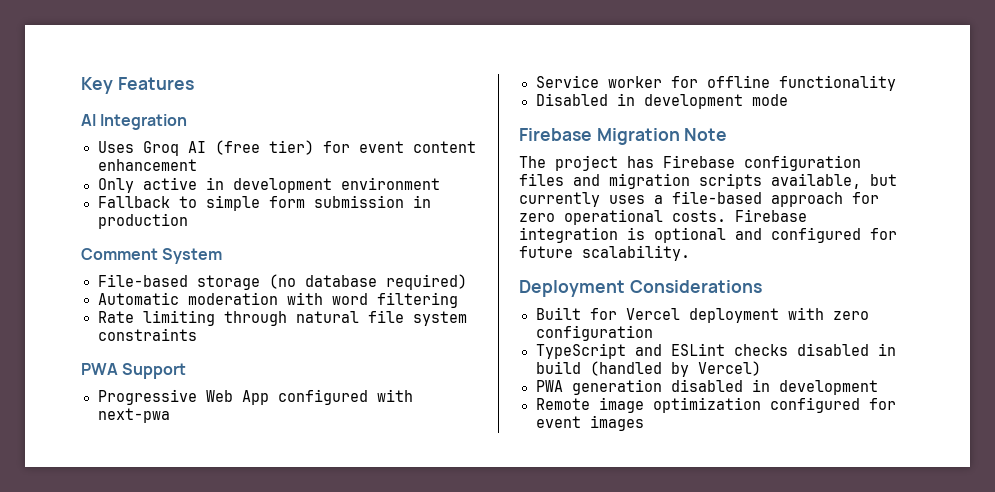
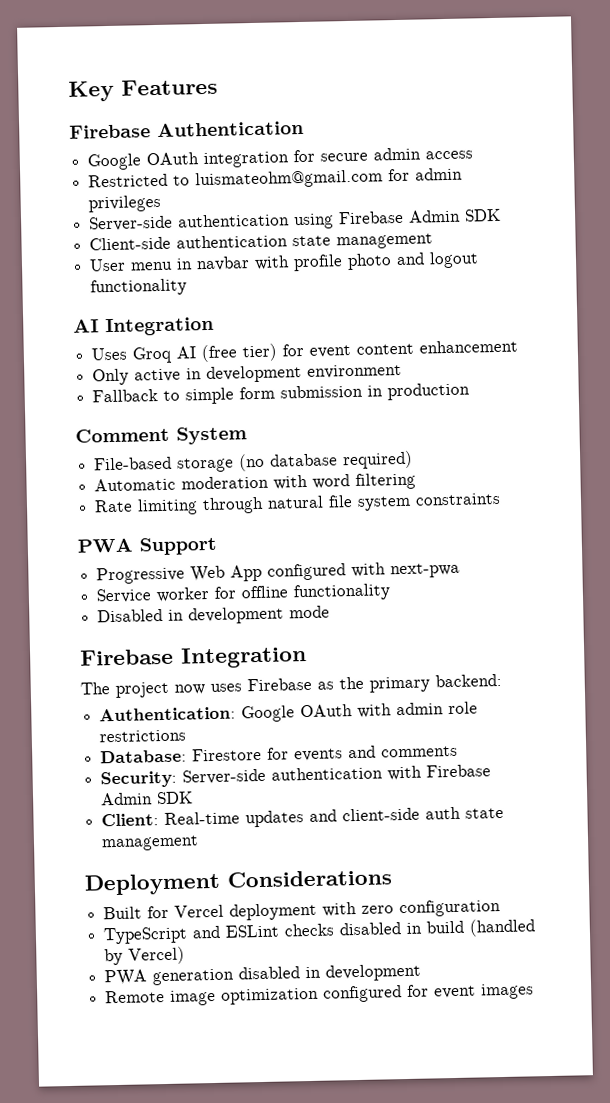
(194, 83) none -> [69,120,304,139] [87,147,474,171] [88,167,464,190] [88,194,162,213] [89,208,502,232] [89,233,434,251] [89,251,480,272] [90,278,188,297] // Firebase Authentication // Google OAuth integration for secure admin access // Restricted to luismateohm@gmail.com for admin privileges // Server-side authentication using Firebase Admin SDK // Client-side authentication state management // User menu in navbar with profile photo and logout functionality
[596,128,728,145] Migration Note -> [180,646,307,669] Integration
[627,155,861,171] [519,173,897,189] [519,191,879,207] [519,209,807,225] [519,227,897,243] [519,245,690,261] has Firebase configuration files and migration scripts available, but currently uses a file-based approach for zero operational costs. Firebase integration is optional and configured for future scalability. -> [174,673,502,695] [99,701,479,723] [99,729,187,743] [100,745,459,764] [100,764,492,789] [100,791,194,806] [101,806,505,828] [101,835,200,852] now uses Firebase as the primary backend: // Authentication: Google OAuth with admin role restrictions // Database: Firestore for events and comments // Security: Server-side authentication with Firebase Admin SDK // Client: Real-time updates and client-side auth state management

